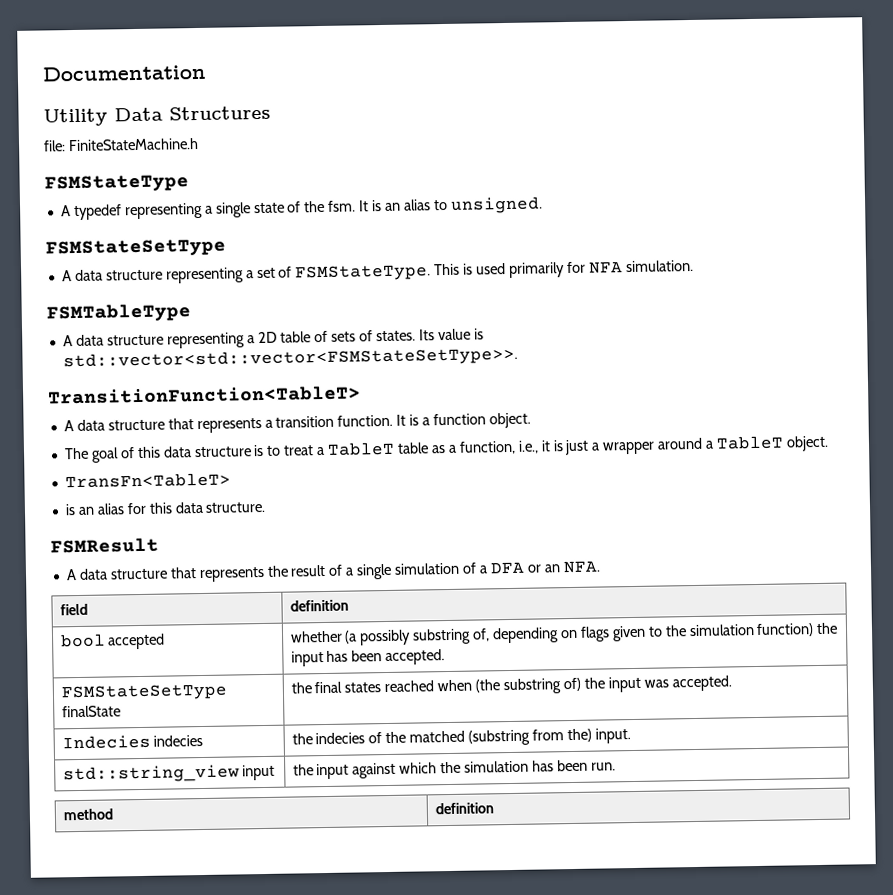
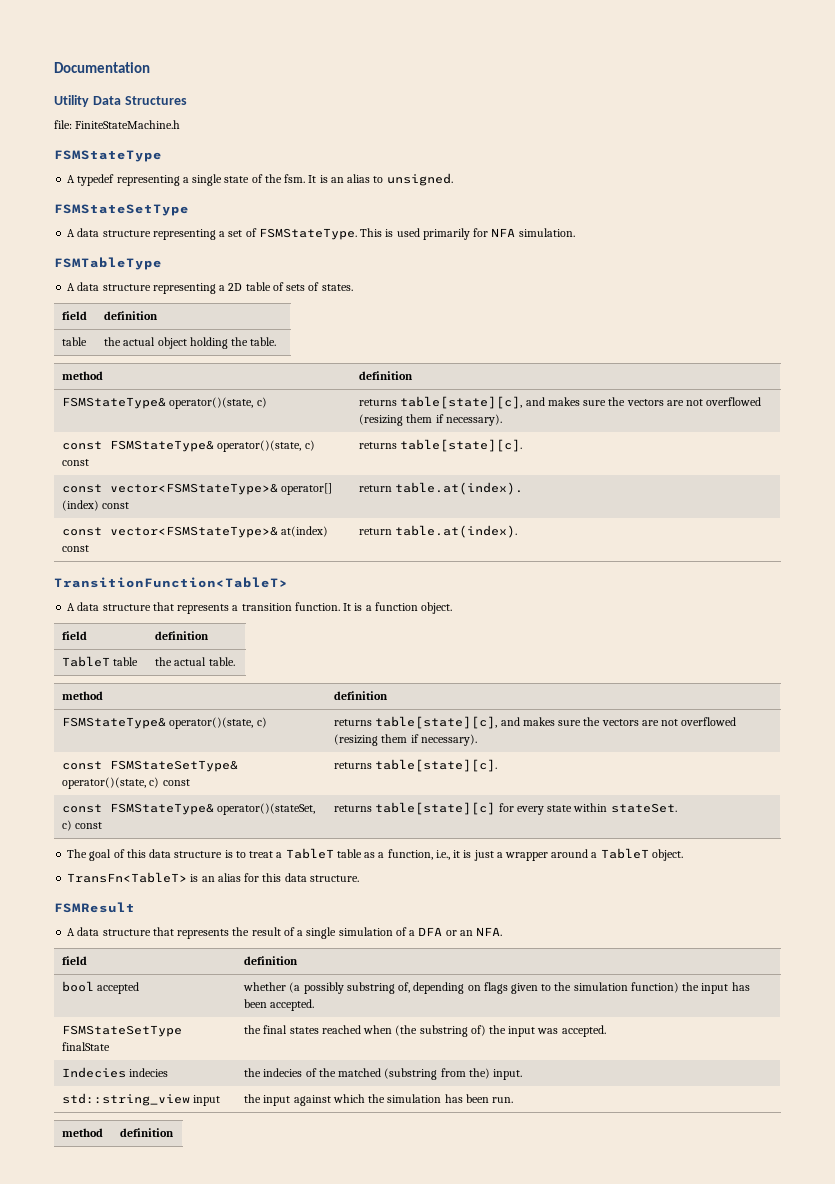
[419,328,484,341] [62,346,518,371] Its value is std::vector<std::vector<FSMStateSetType>>. -> [62,311,88,320] [104,311,159,320] [62,337,88,346] [104,337,277,349] [62,371,104,380] [359,371,414,380] [62,397,267,409] [359,396,762,409] [359,414,502,426] [62,440,315,452] [62,459,90,466] [359,439,523,452] [62,483,333,495] [62,500,130,511] [359,482,524,495] [62,526,329,538] [62,545,90,552] [359,525,518,538] // field | definition // table | the actual object holding the table. // method | definition // FSMStateType& operator()(state, c) | returns table[state][c], and makes sure the vectors are not overflowed (resizing them if necessary). // const FSMStateType& operator()(state, c) const | returns table[state][c]. // const vector<FSMStateType>& operator[] (index) const | return table.at(index). // const vector<FSMStateType>& at(index) const | return table.at(index).
(531, 420) none -> [62,631,88,640] [155,631,210,640] [62,656,139,667] [155,657,235,666] [62,691,104,700] [334,691,389,700] [62,717,267,729] [334,716,737,729] [334,734,477,746] [62,760,239,772] [62,777,190,789] [334,759,498,772] [62,803,316,815] [62,820,103,831] [334,802,677,815] // field | definition // TableT table | the actual table. // method | definition // FSMStateType& operator()(state, c) | returns table[state][c], and makes sure the vectors are not overflowed (resizing them if necessary). // const FSMStateSetType& operator()(state, c) const | returns table[state][c]. // const FSMStateType& operator()(stateSet, c) const | returns table[state][c] for every state within stateSet.
(231, 480) // -> (188, 877) none

